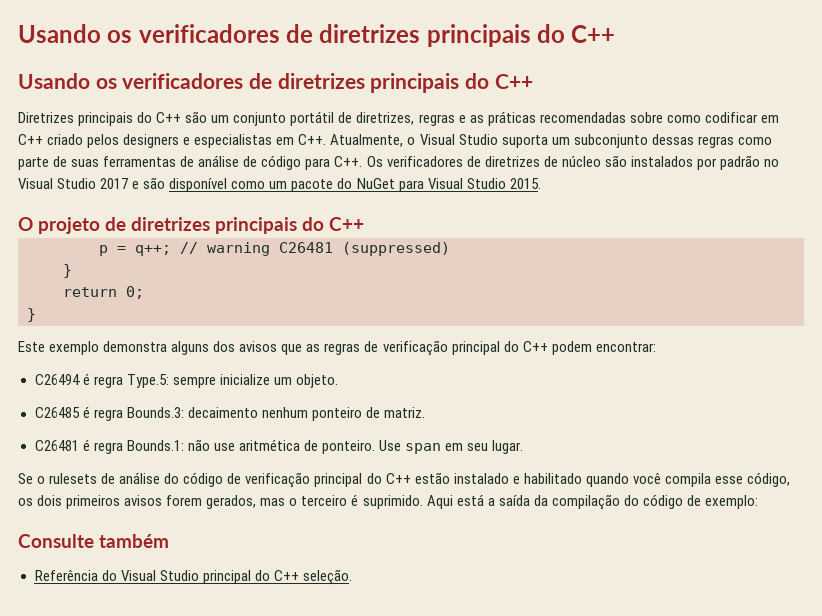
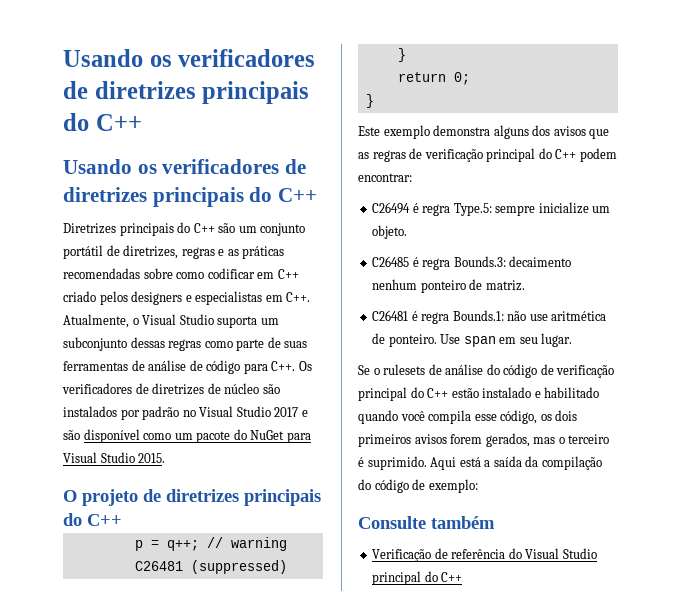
[34,570,98,581] Referência -> [372,548,506,562] Verificação de referência
[302,569,352,585] seleção. -> (463, 577) none

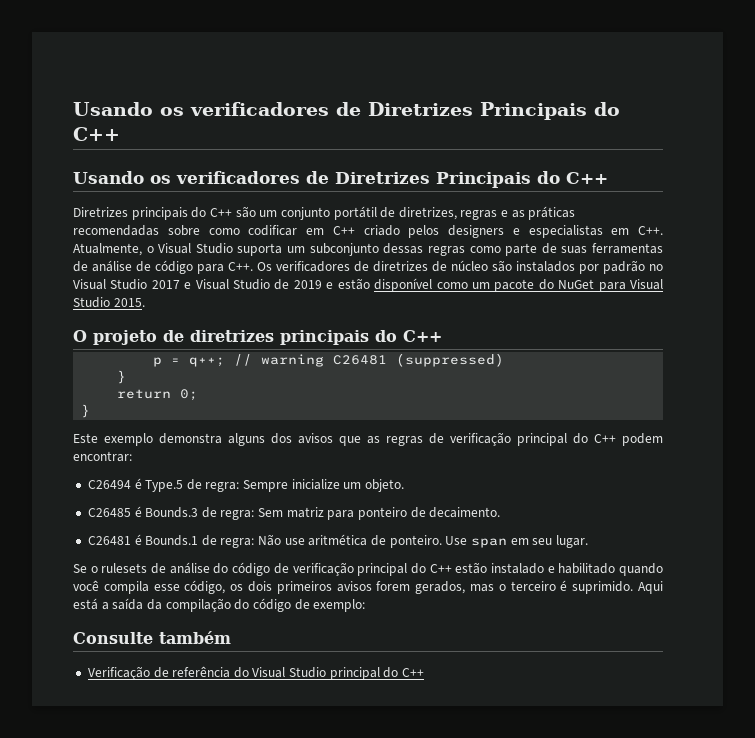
[63,49,316,67] [63,81,310,104] Usando os verificadores de diretrizes principais -> [73,102,587,120] Usando os verificadores de Diretrizes Principais
[63,187,244,207] diretrizes principais -> [335,172,531,188] Diretrizes Principais
[63,430,80,440] são -> [195,278,370,290] Visual Studio de 2019 e estão
[422,203,536,216] regra Type.5: sempre -> [145,479,289,492] Type.5 de regra: Sempre
[422,256,572,270] [372,279,418,290] regra Bounds.3: decaimento nenhum -> [145,507,355,520] Bounds.3 de regra: Sem matriz para
[485,280,525,291] matriz. -> [429,507,501,518] decaimento.
[421,310,527,324] regra Bounds.1: não -> [145,534,282,548] Bounds.1 de regra: Não

